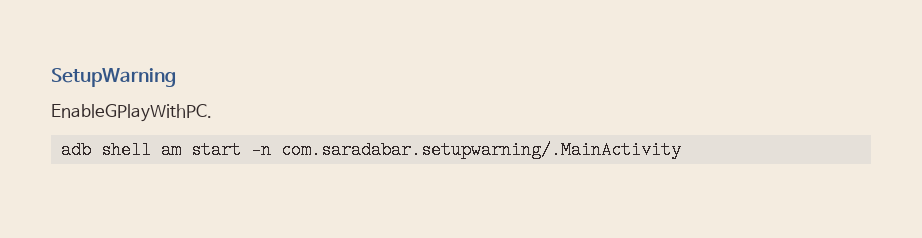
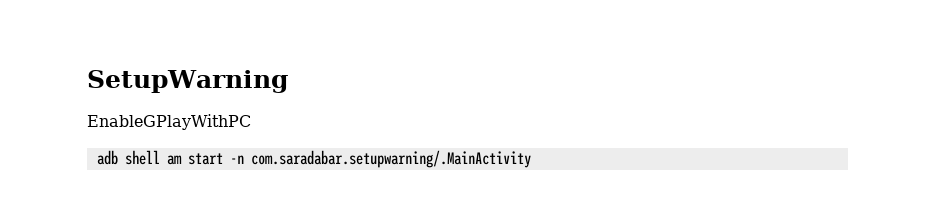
[51,104,212,122] EnableGPlayWithPC. -> [87,114,251,130] EnableGPlayWithPC

